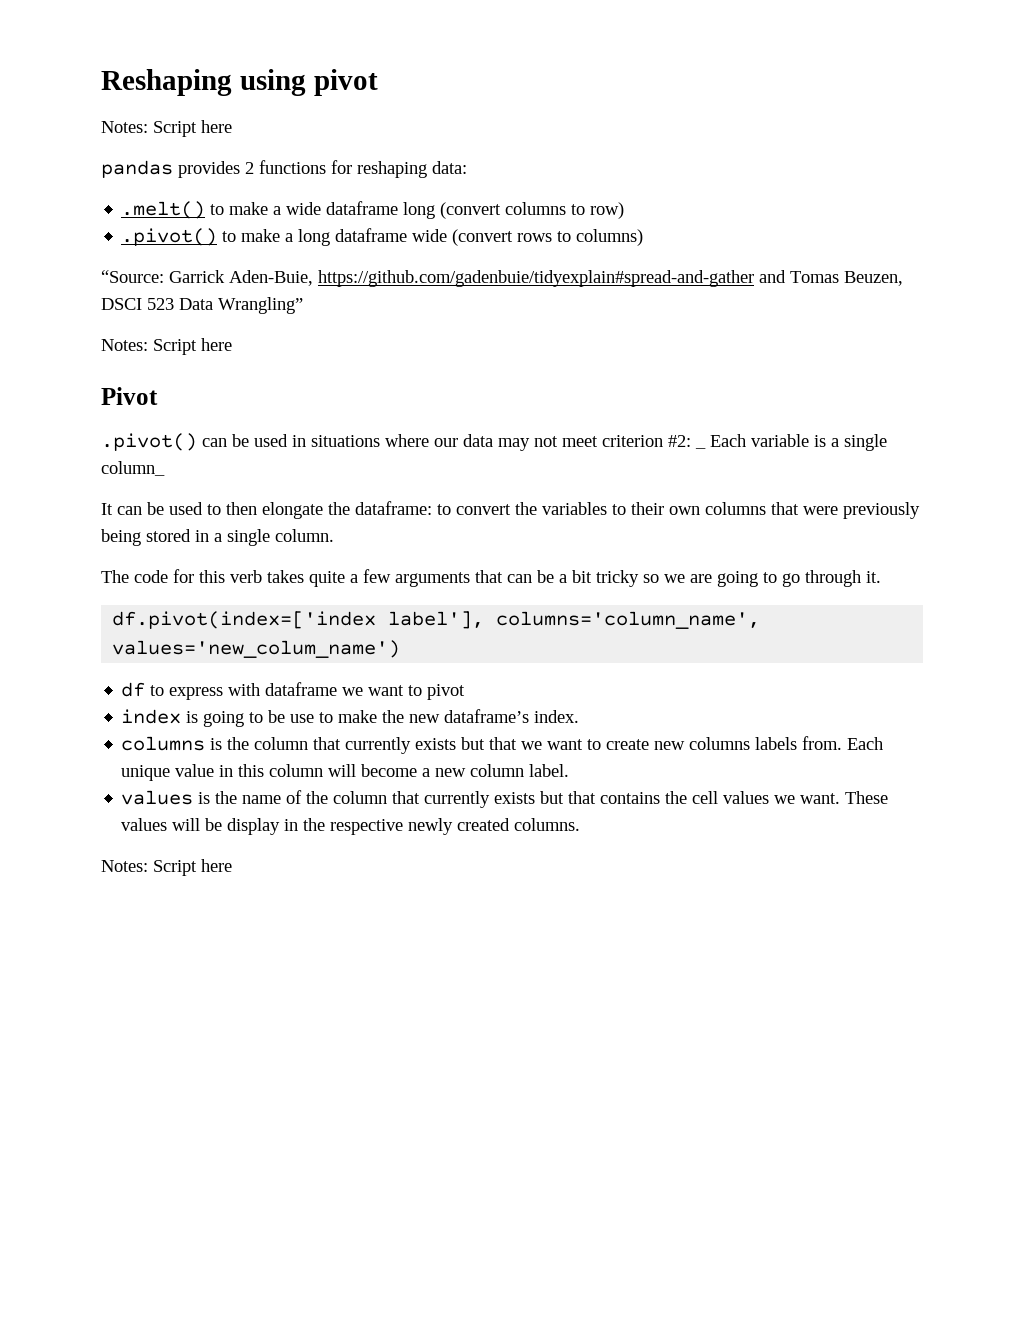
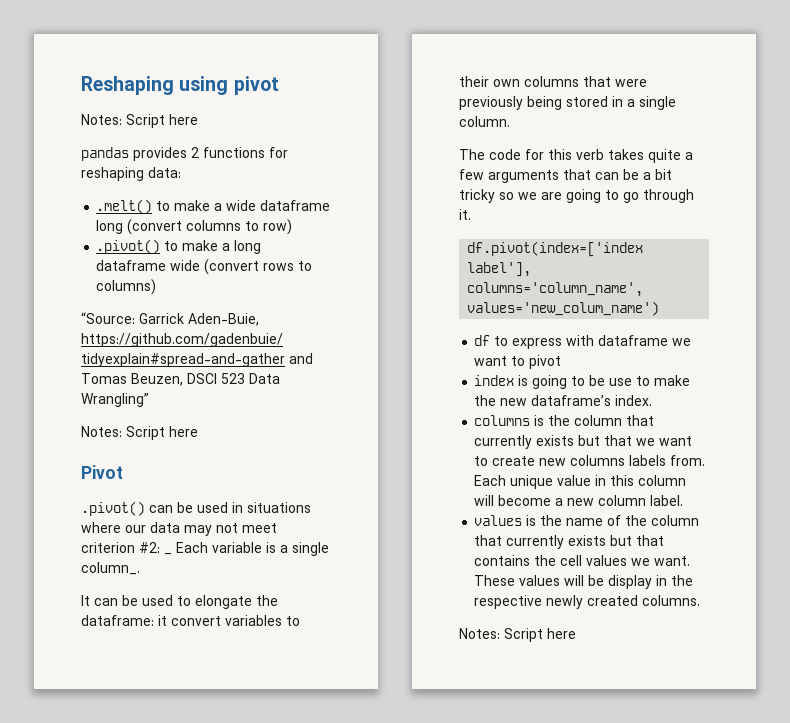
[101,461,165,476] column_ -> [81,562,140,575] column_.
[226,502,257,515] then -> (191, 601) none
[437,502,537,515] to convert the -> [158,615,221,626] it convert

